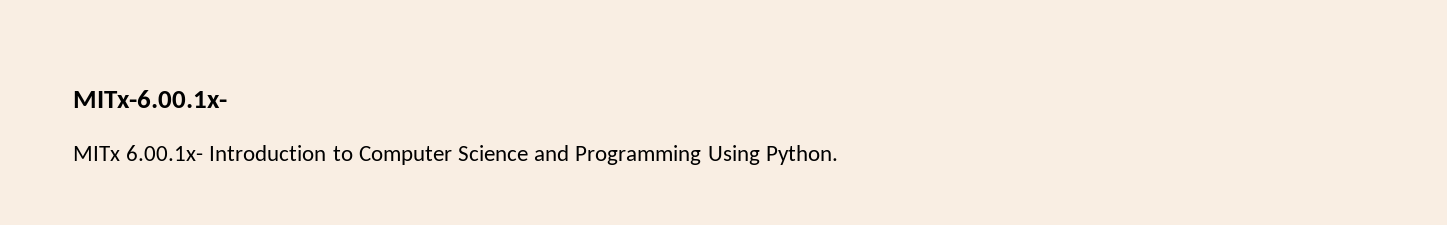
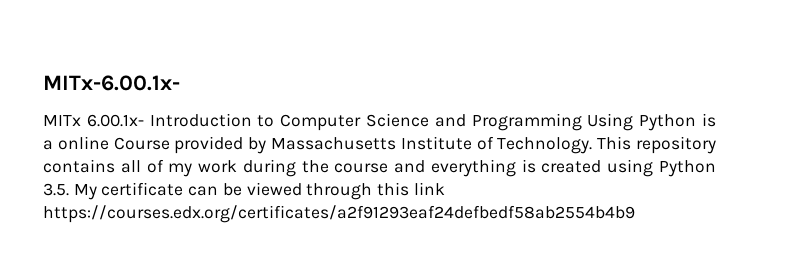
[765,145,838,165] Python. -> [639,113,716,131] [43,136,716,154] [43,159,716,177] [43,182,445,200] [43,205,635,223] Python is a online Course provided by Massachusetts Institute of Technology. This repository contains all of my work during the course and everything is created using Python 3.5. My certificate can be viewed through this link https://courses.edx.org/certificates/a2f91293eaf24defbedf58ab2554b4b9

